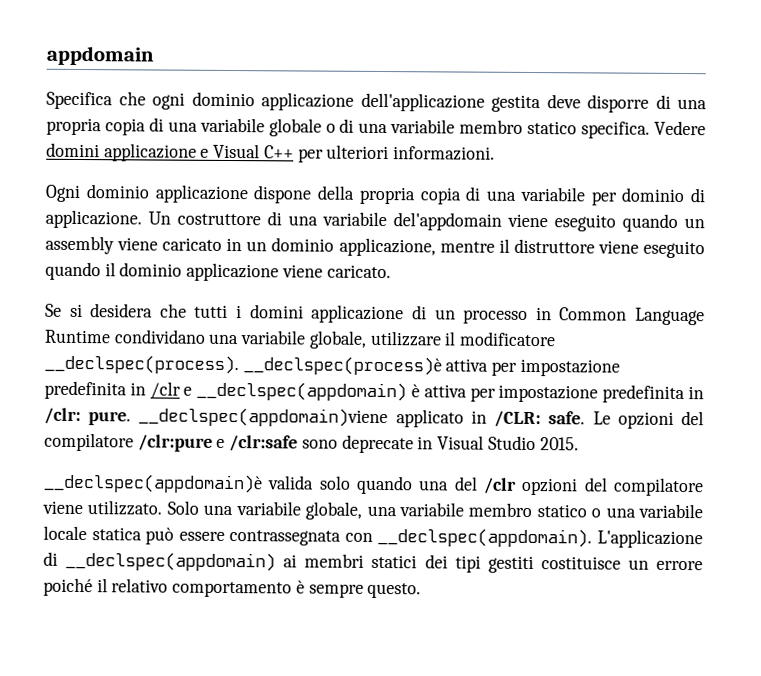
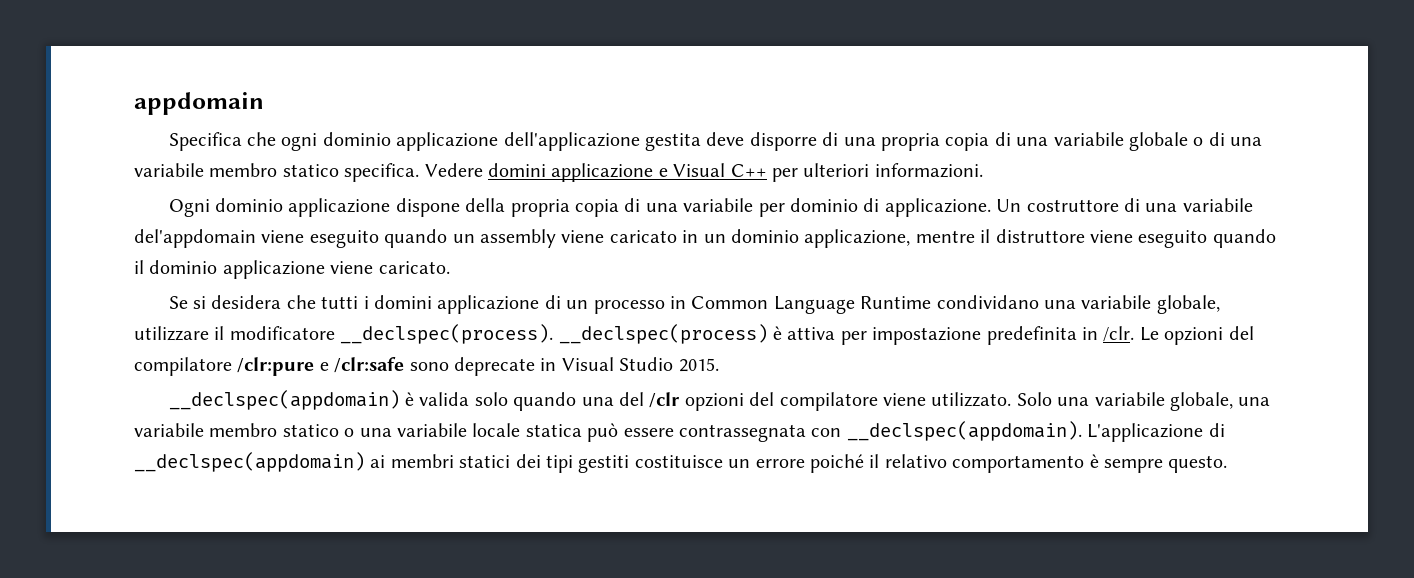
[242,356,620,377] [44,380,408,402] __declspec(process)è attiva per impostazione predefinita in /clr e __declspec(appdomain) -> [558,324,768,344] __declspec(process)
[44,407,586,428] /clr: pure. __declspec(appdomain)viene applicato in /CLR: safe. -> [1103,326,1135,342] /clr.
[43,473,263,494] __declspec(appdomain)è -> [168,390,415,410] __declspec(appdomain) è

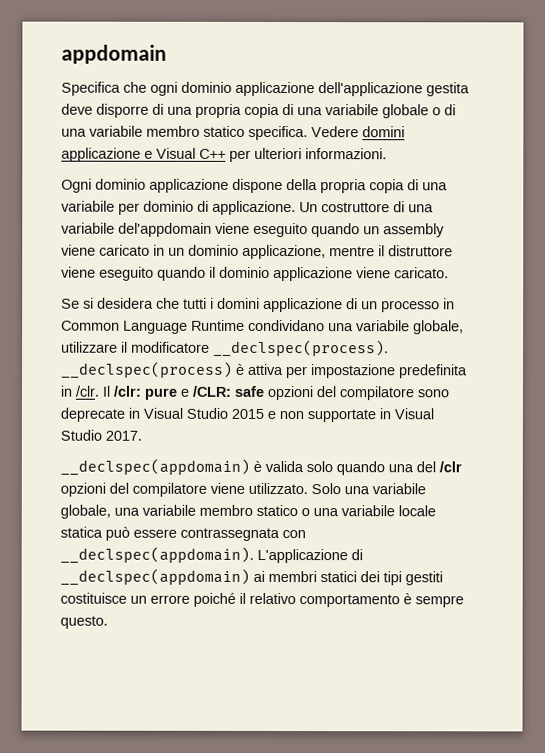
[1139,326,1254,345] [134,357,405,376] Le opzioni del compilatore /clr:pure e /clr:safe -> [102,385,414,401] Il /clr: pure e /CLR: safe opzioni del compilatore
[678,358,719,372] 2015. -> [231,408,434,423] [60,429,142,441] 2015 e non supportate in Visual Studio 2017.

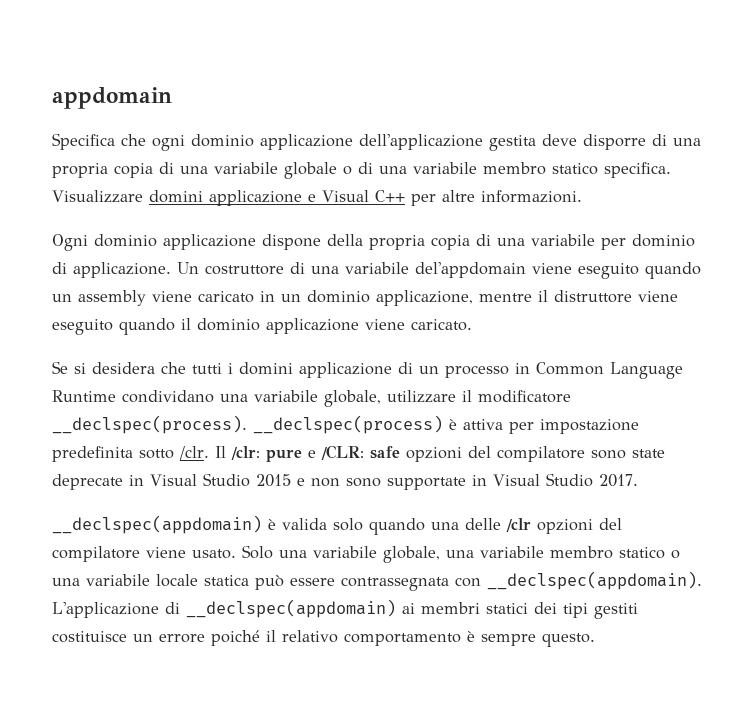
[311,126,359,138] Vedere -> [52,190,143,203] Visualizzare
[254,147,302,160] ulteriori -> [441,190,475,202] altre
[60,385,72,397] in -> [139,449,174,459] sotto
(449, 393) none -> [632,449,665,458] state
(304, 415) none -> [345,478,381,487] sono
[416,461,436,473] del -> [465,518,501,530] delle
[248,482,308,495] utilizzato. -> [192,549,236,559] usato.

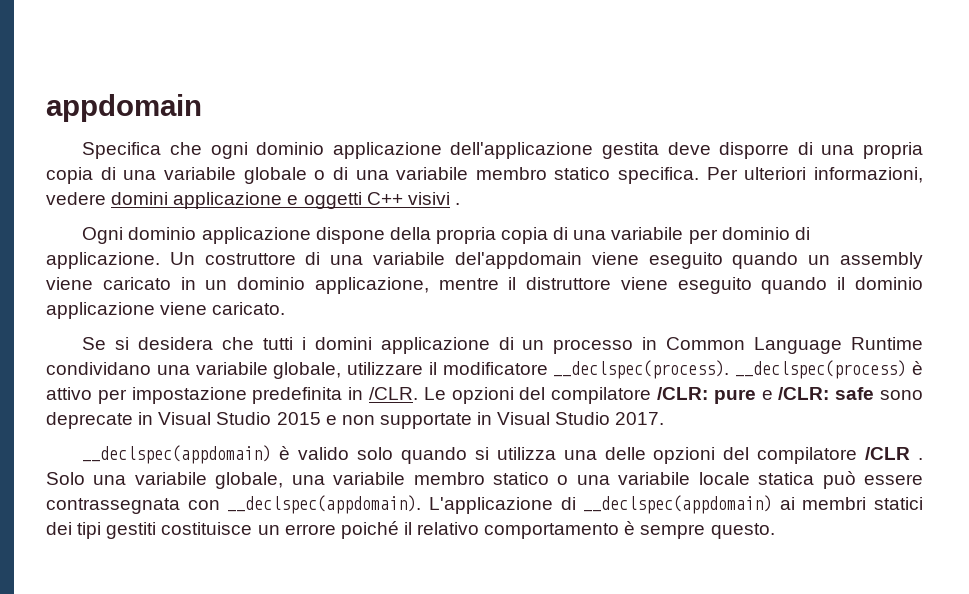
[52,190,582,206] Visualizzare domini applicazione e Visual C++ per altre informazioni. -> [706,167,923,183] [46,192,460,209] Per ulteriori informazioni, vedere domini applicazione e oggetti C++ visivi .
[463,419,503,430] attiva -> [46,387,92,400] attivo
[139,445,665,462] sotto /clr. Il /clr: pure e /CLR: safe opzioni del compilatore sono state -> [348,387,923,404] in /CLR. Le opzioni del compilatore /CLR: pure e /CLR: safe sono
[345,478,381,487] sono -> (375, 420) none
[282,518,327,530] valida -> [298,447,350,460] valido
(425, 526) none -> [474,447,556,460] si utilizza
[506,518,622,534] [52,546,236,562] /clr opzioni del compilatore viene usato. -> [653,447,923,464] opzioni del compilatore /CLR .

